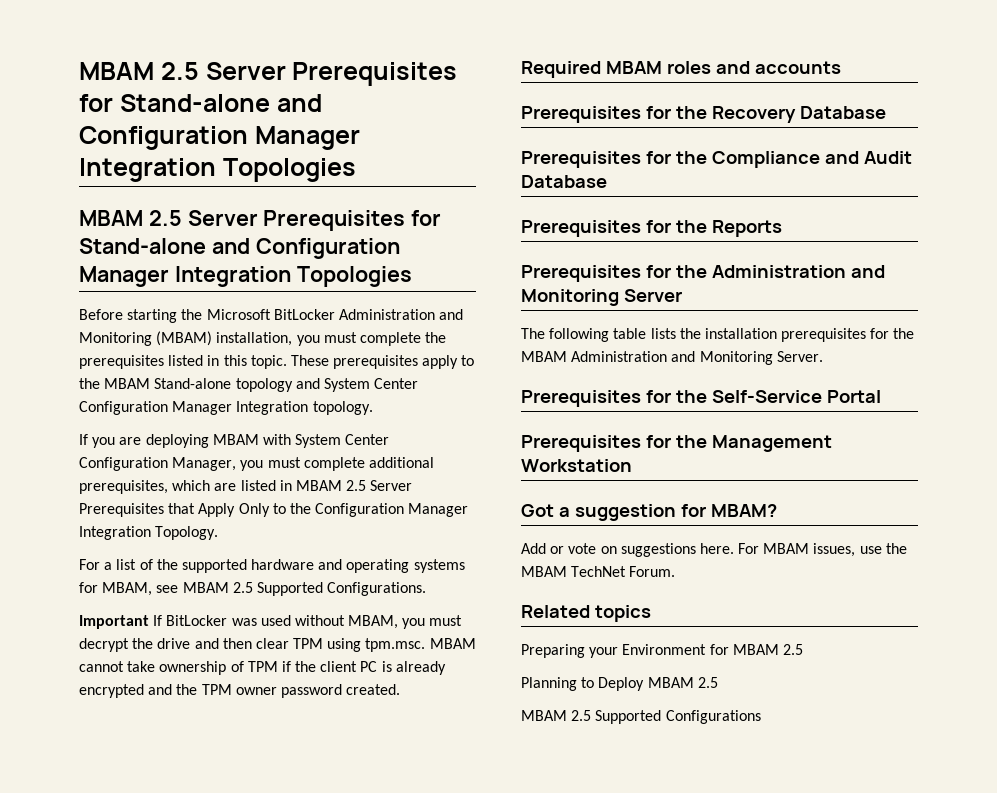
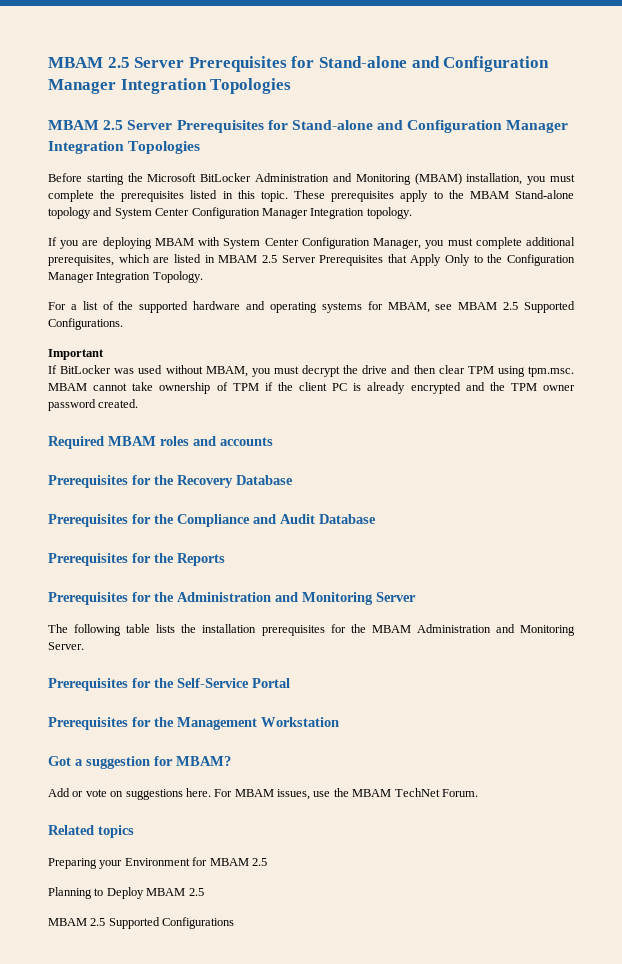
(149, 622) none -> (104, 354) //

